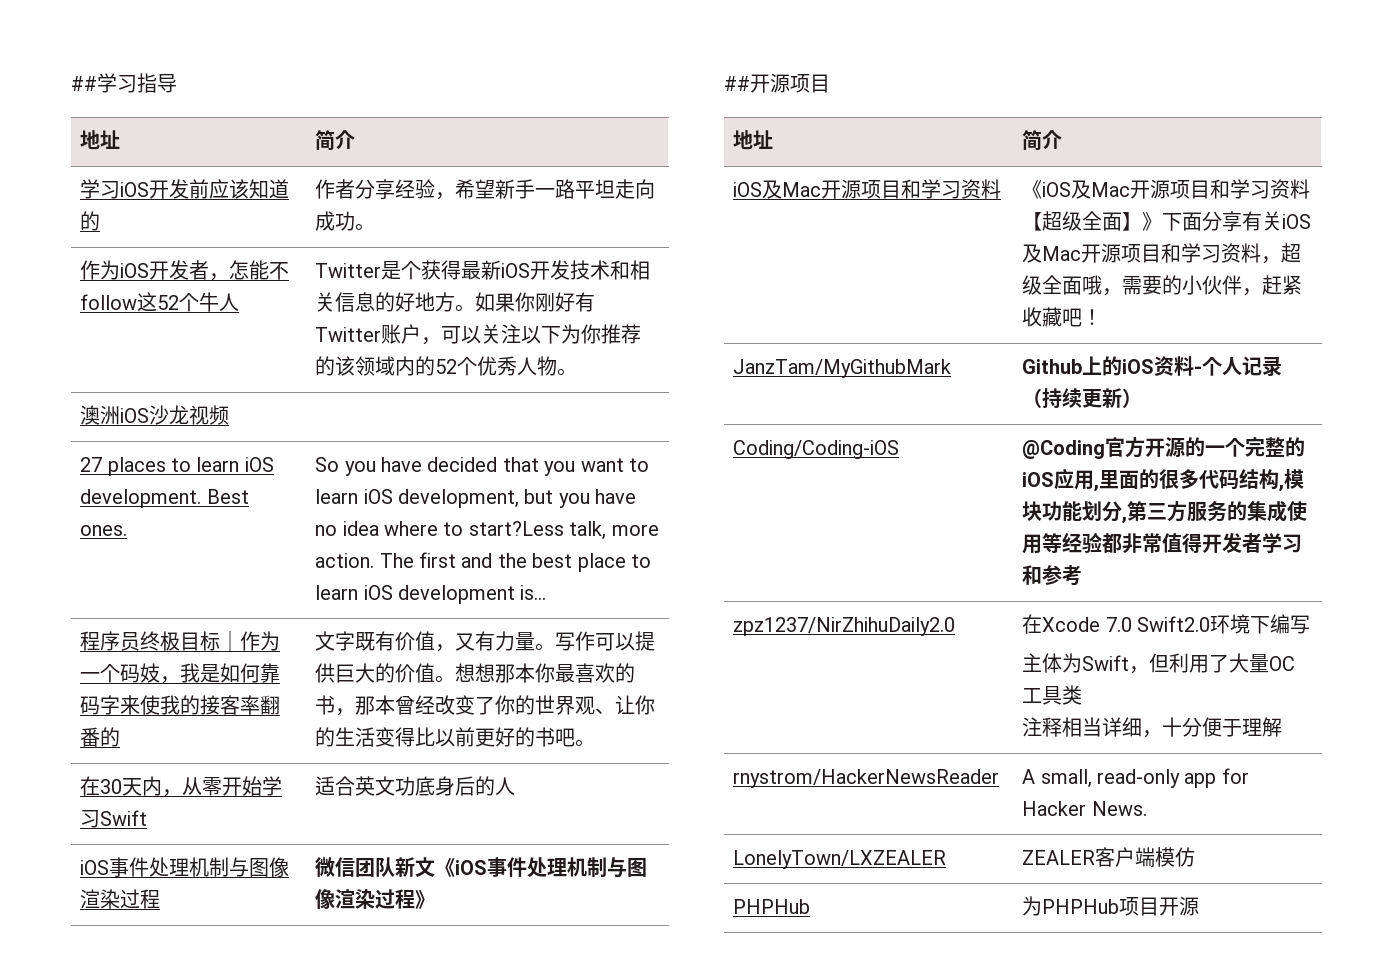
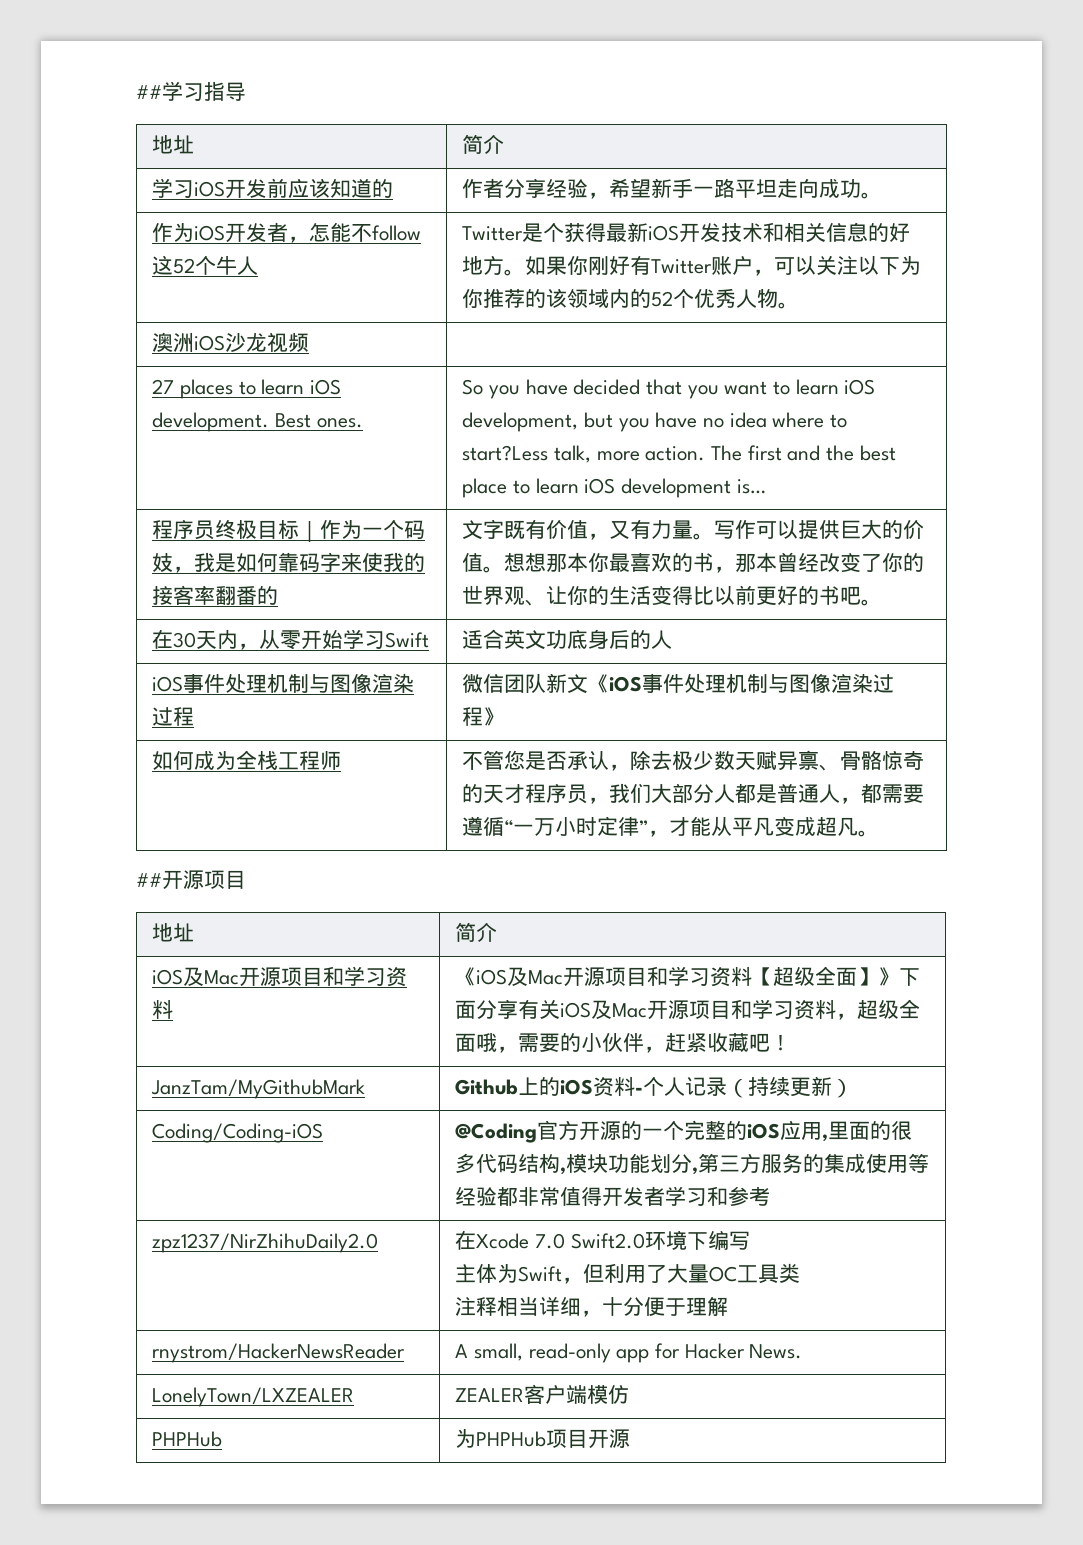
(436, 899) none -> [152,750,342,770] [462,750,925,771] [462,783,925,804] [462,816,880,837] // 如何成为全栈工程师 | 不管您是否承认，除去极少数天赋异禀、骨骼惊奇的天才程序员，我们大部分人都是普通人，都需要遵循“一万小时定律”，才能从平凡变成超凡。

